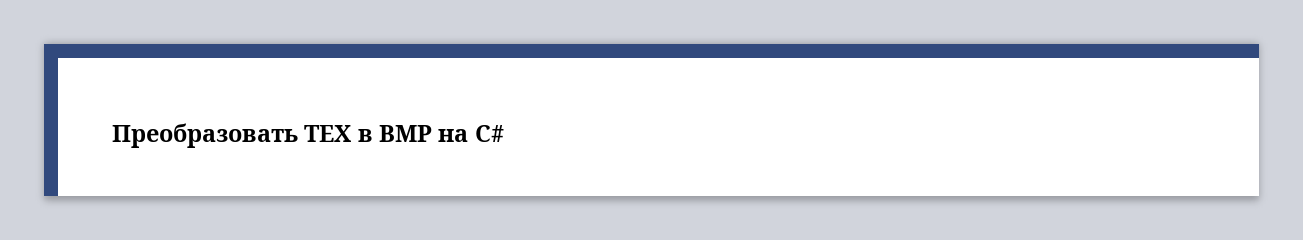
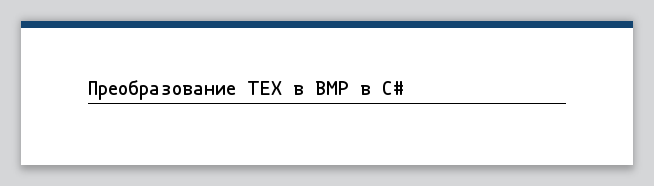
[112,123,298,148] Преобразовать -> [88,79,236,100] Преобразование
[438,129,469,142] на -> [360,85,371,95] в

